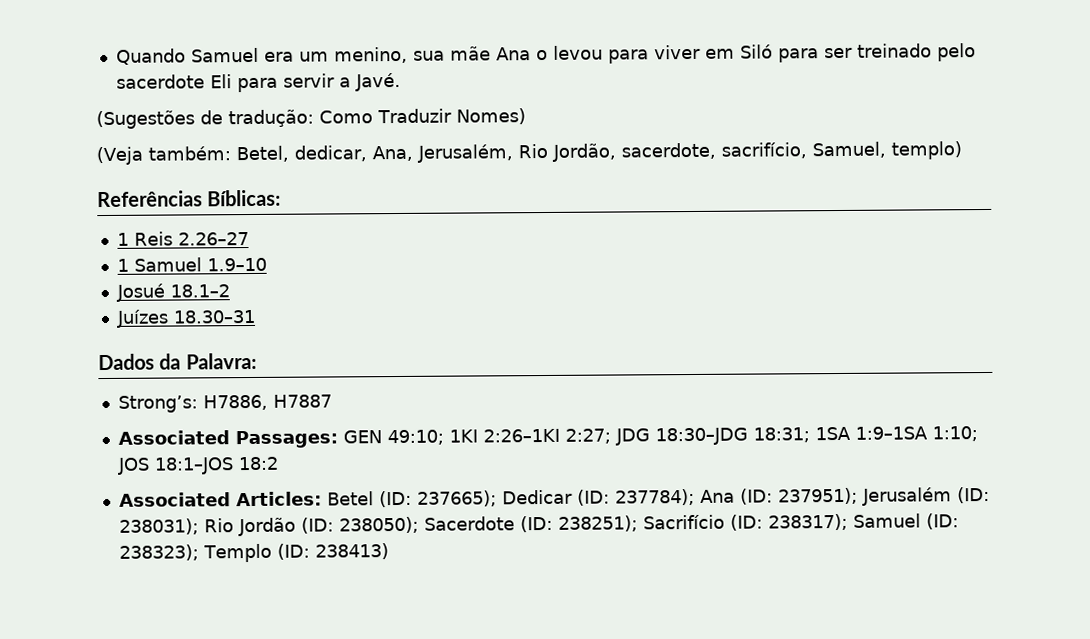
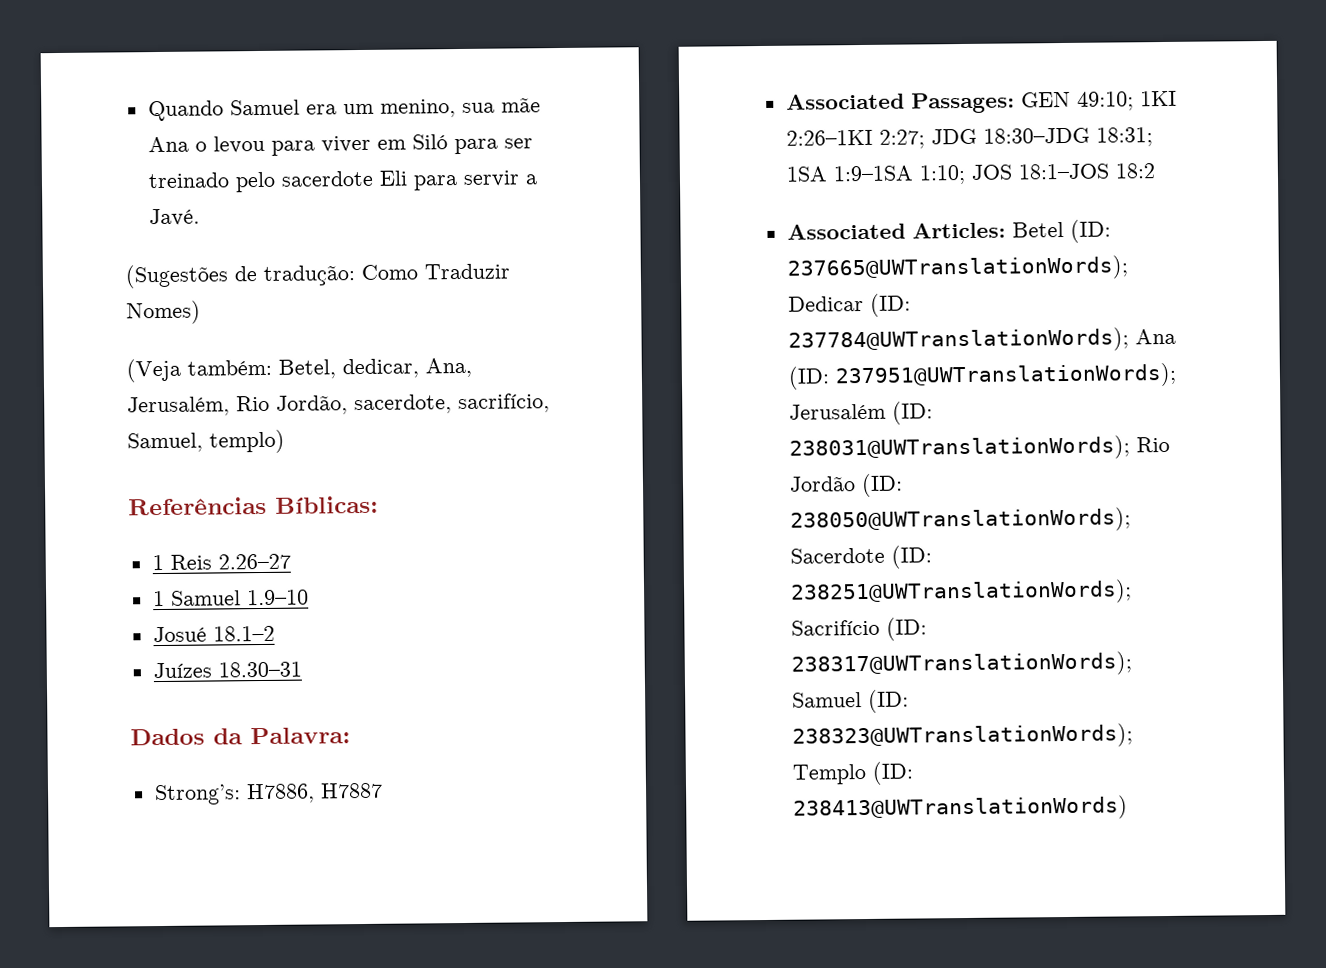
[416,490,497,507] 237665); -> [786,255,1128,282] 237665@UWTranslationWords);
[614,488,695,506] 237784); -> [787,327,1129,354] 237784@UWTranslationWords);
[777,487,858,505] 237951); -> [834,362,1177,390] 237951@UWTranslationWords);
[118,518,199,535] 238031); -> [788,435,1130,462] 238031@UWTranslationWords);
[338,516,419,534] 238050); -> [789,507,1131,534] 238050@UWTranslationWords);
[557,515,638,532] 238251); -> [789,579,1132,606] 238251@UWTranslationWords);
[767,513,848,531] 238317); -> [790,651,1132,678] 238317@UWTranslationWords);
[118,544,199,561] 238323); -> [791,723,1133,750] 238323@UWTranslationWords);
[314,543,389,560] 238413) -> [792,795,1128,822] 238413@UWTranslationWords)

